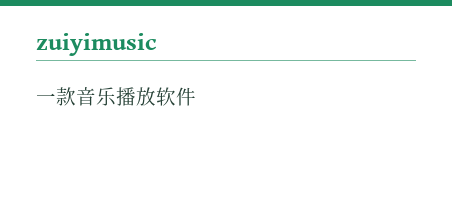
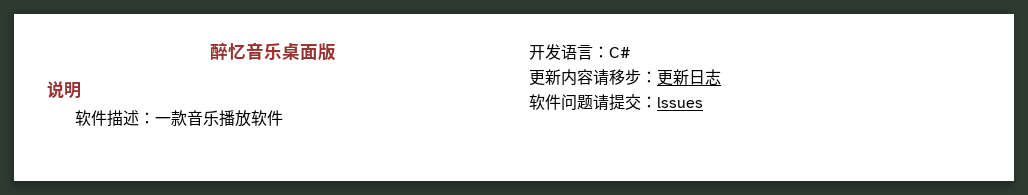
[36,33,157,56] [36,87,196,106] zuiyimusic // 一款音乐播放软件 -> [210,42,336,61] [47,81,81,99] [75,110,284,127] [529,44,630,60] [529,69,721,86] [529,94,703,111] 醉忆音乐桌面版 // 说明 // 软件描述：一款音乐播放软件 // 开发语言：C# // 更新内容请移步：更新日志 // 软件问题请提交：lssues

